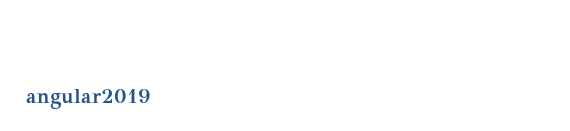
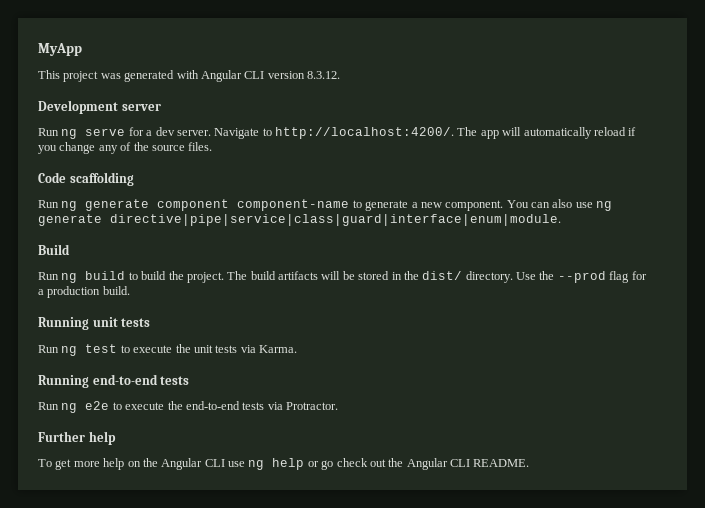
[26,89,151,109] angular2019 -> [38,43,82,56] [38,70,340,82] [38,100,161,114] [38,127,637,139] [38,142,213,154] [38,172,134,186] [38,199,613,211] [38,214,561,226] [38,244,70,255] [38,271,647,283] [38,286,130,298] [38,317,151,330] [38,344,297,356] [38,374,190,388] [38,401,338,413] [38,431,116,445] [38,458,530,470] MyApp // This project was generated with Angular CLI version 8.3.12. // Development server // Run ng serve for a dev server. Navigate to http://localhost:4200/. The app will automatically reload if you change any of the source files. // Code scaffolding // Run ng generate component component-name to generate a new component. You can also use ng generate directive|pipe|service|class|guard|interface|enum|module. // Build // Run ng build to build the project. The build artifacts will be stored in the dist/ directory. Use the --prod flag for a production build. // Running unit tests // Run ng test to execute the unit tests via Karma. // Running end-to-end tests // Run ng e2e to execute the end-to-end tests via Protractor. // Further help // To get more help on the Angular CLI use ng help or go check out the Angular CLI README.

